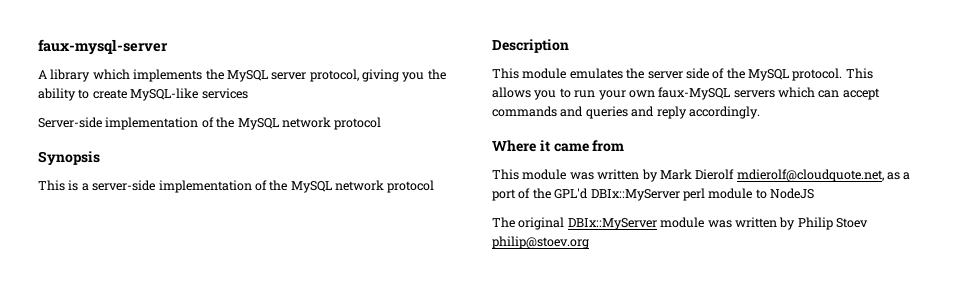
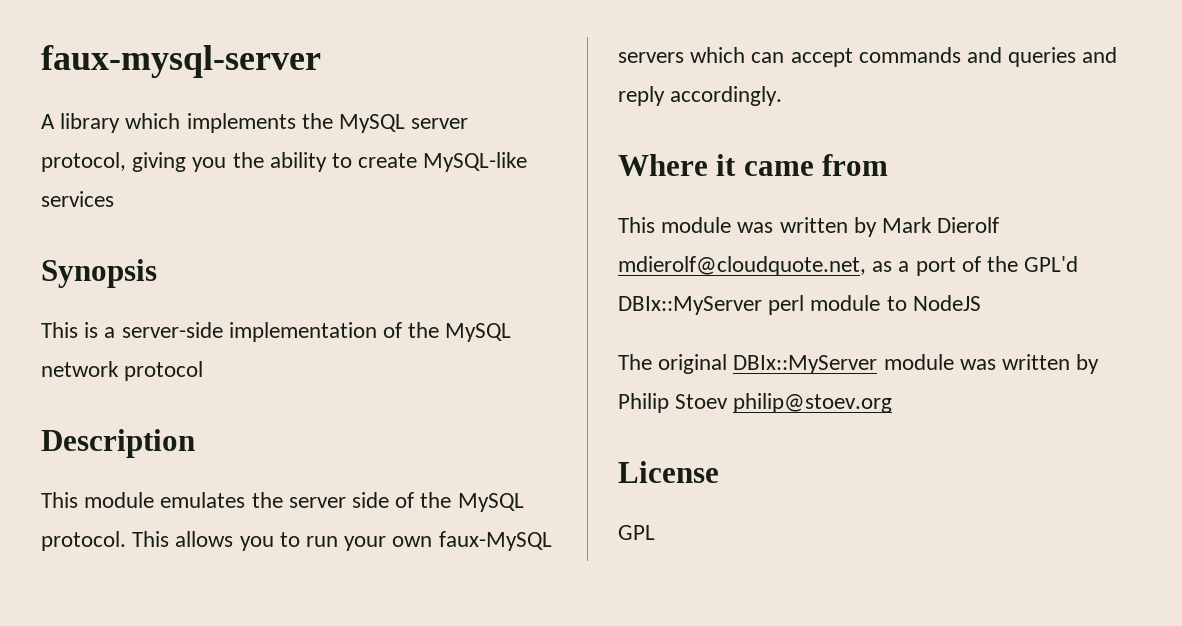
[38,117,382,130] // Server-side implementation of the MySQL network protocol -> (114, 199) none
(589, 242) none -> [618,461,719,483] [618,525,655,540] // License // GPL

